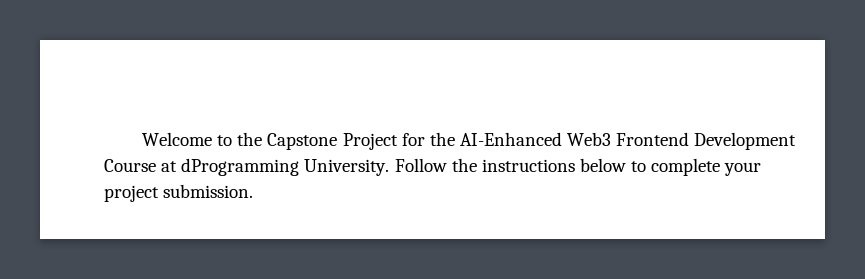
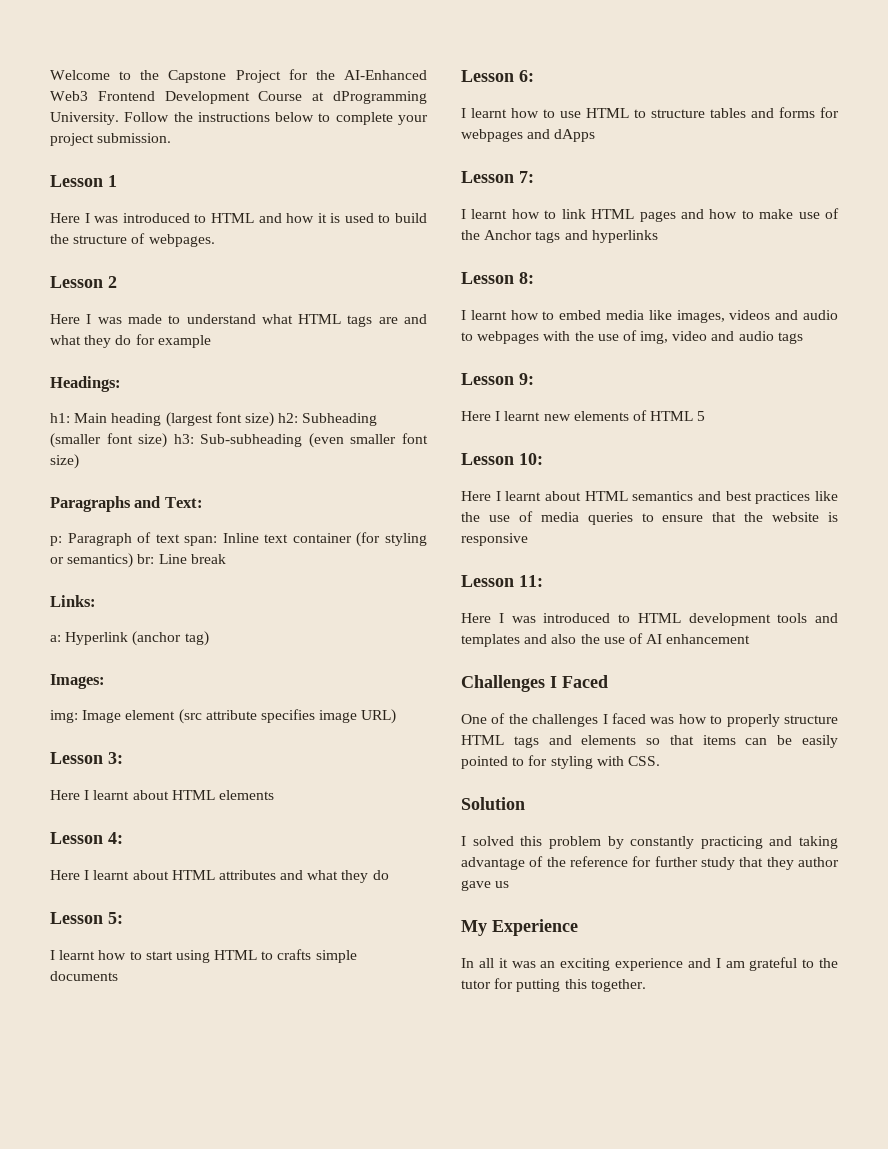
(254, 191) none -> [50,175,117,187] [50,213,427,223] [50,233,215,247] [50,276,117,288] [50,314,428,327] [50,334,211,348] [50,376,121,392] [50,412,378,427] [50,433,428,448] [50,454,79,469] [50,496,203,512] [50,532,427,547] [50,553,226,568] [50,595,96,607] [50,631,209,646] [50,674,105,689] [50,709,397,724] [50,752,123,764] [50,790,274,800] [50,832,123,844] [50,870,389,883] [50,912,123,924] [50,949,357,963] [50,971,118,981] [461,70,534,82] [461,107,839,118] [461,129,596,142] [461,171,534,183] [461,208,839,222] [461,230,658,243] [461,272,534,284] [461,310,838,323] [461,330,803,344] [461,373,534,385] [461,410,706,421] [461,453,543,465] [461,491,838,504] [461,511,838,525] [461,533,528,546] [461,575,543,587] [461,613,838,626] [461,633,751,647] [461,675,608,692] [461,713,838,727] [461,735,838,748] [461,755,660,769] [461,797,525,810] [461,836,838,849] [461,856,839,870] [461,880,510,891] [461,919,578,936] [461,957,838,971] [461,978,646,992] // Lesson 1 // Here I was introduced to HTML and how it is used to build the structure of webpages. // Lesson 2 // Here I was made to understand what HTML tags are and what they do for example // Headings: // h1: Main heading (largest font size) h2: Subheading (smaller font size) h3: Sub-subheading (even smaller font size) // Paragraphs and Text: // p: Paragraph of text span: Inline text container (for styling or semantics) br: Line break // Links: // a: Hyperlink (anchor tag) // Images: // img: Image element (src attribute specifies image URL) // Lesson 3: // Here I learnt about HTML elements // Lesson 4: // Here I learnt about HTML attributes and what they do // Lesson 5: // I learnt how to start using HTML to crafts simple documents // Lesson 6: // I learnt how to use HTML to structure tables and forms for webpages and dApps // Lesson 7: // I learnt how to link HTML pages and how to make use of the Anchor tags and hyperlinks // Lesson 8: // I learnt how to embed media like images, videos and audio to webpages with the use of img, video and audio tags // Lesson 9: // Here I learnt new elements of HTML 5 // Lesson 10: // Here I learnt about HTML semantics and best practices like the use of media queries to ensure that the website is responsive // Lesson 11: // Here I was introduced to HTML development tools and templates and also the use of AI enhancement // Challenges I Faced // One of the challenges I faced was how to properly structure HTML tags and elements so that items can be easily pointed to for styling with CSS. // Solution // I solved this problem by constantly practicing and taking advantage of the reference for further study that they author gave us // My Experience // In all it was an exciting experience and I am grateful to the tutor for putting this together.

